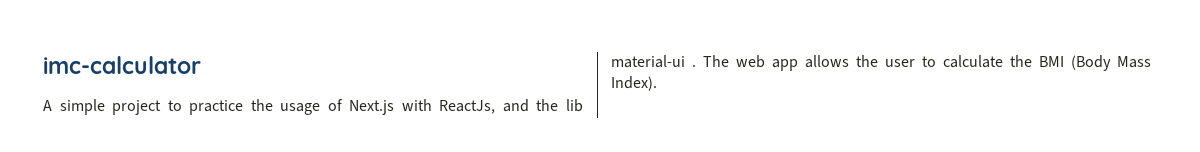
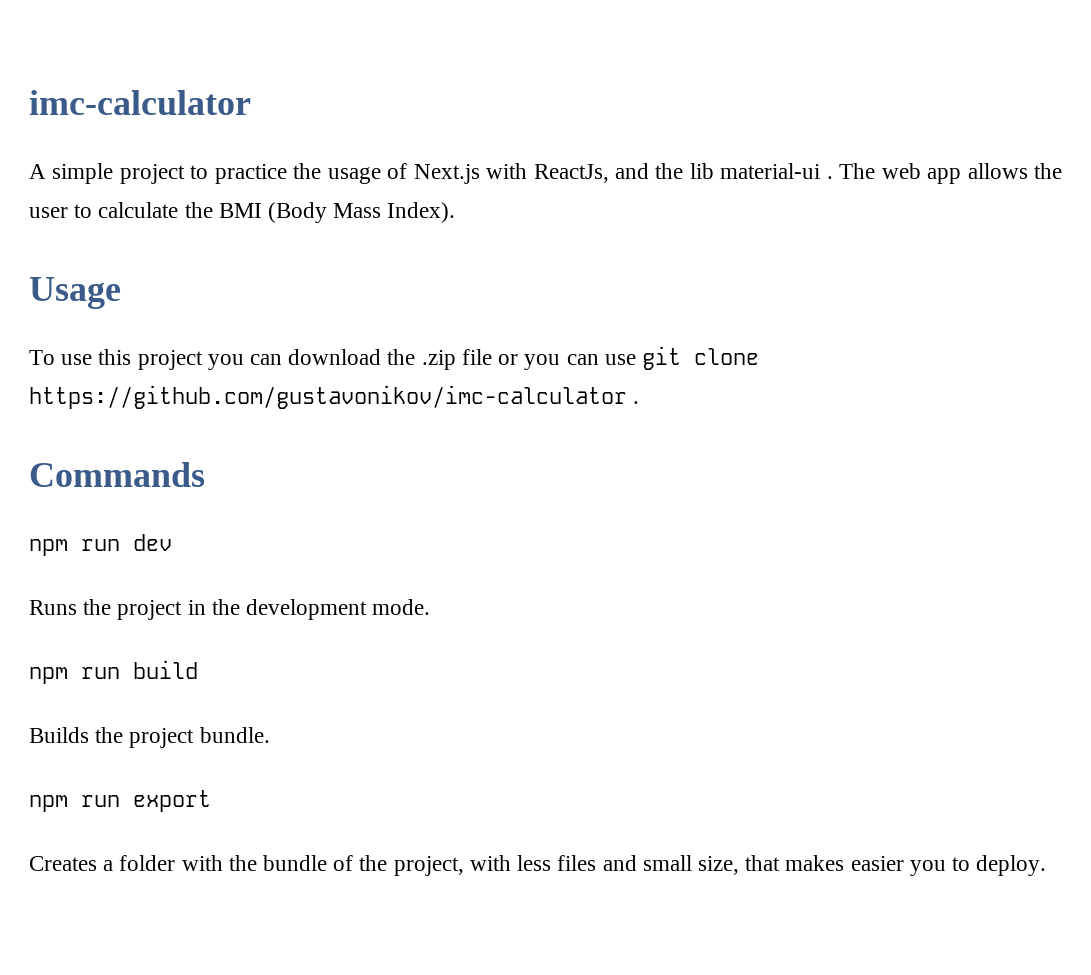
(657, 83) none -> [29,277,121,309] [29,346,759,370] [29,385,640,409] [29,462,205,487] [29,534,172,556] [29,599,431,620] [29,660,198,684] [29,727,270,748] [29,790,211,812] [29,855,1047,876] // Usage // To use this project you can download the .zip file or you can use git clone https://github.com/gustavonikov/imc-calculator . // Commands // npm run dev // Runs the project in the development mode. // npm run build // Builds the project bundle. // npm run export // Creates a folder with the bundle of the project, with less files and small size, that makes easier you to deploy.

